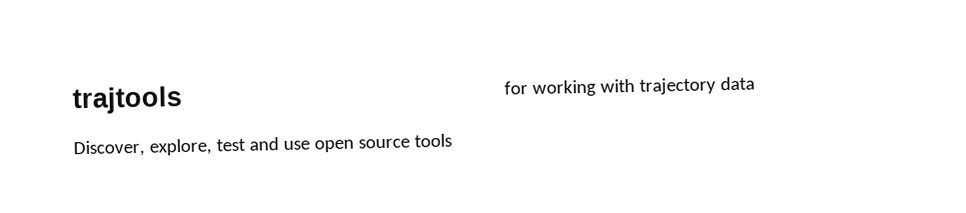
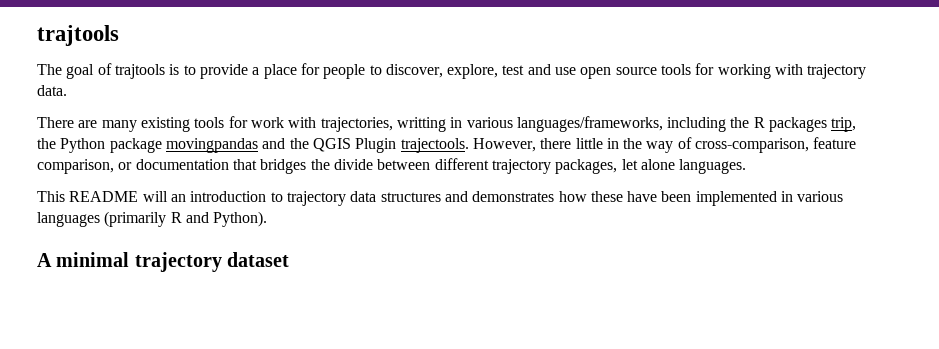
[73,139,145,158] Discover, -> [37,63,443,79] The goal of trajtools is to provide a place for people to discover,
[719,76,755,91] data -> [37,85,67,96] [37,116,857,132] [37,137,857,153] [37,158,747,174] [37,191,844,206] [37,211,268,227] [37,252,290,272] data. // There are many existing tools for work with trajectories, writting in various languages/frameworks, including the R packages trip, the Python package movingpandas and the QGIS Plugin trajectools. However, there little in the way of cross-comparison, feature comparison, or documentation that bridges the divide between different trajectory packages, let alone languages. // This README will an introduction to trajectory data structures and demonstrates how these have been implemented in various languages (primarily R and Python). // A minimal trajectory dataset

